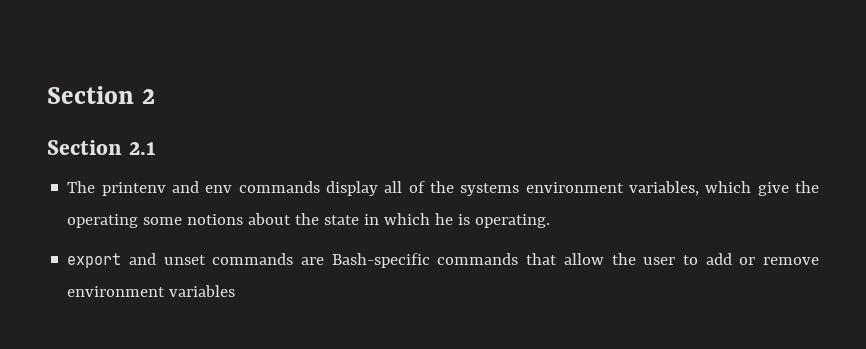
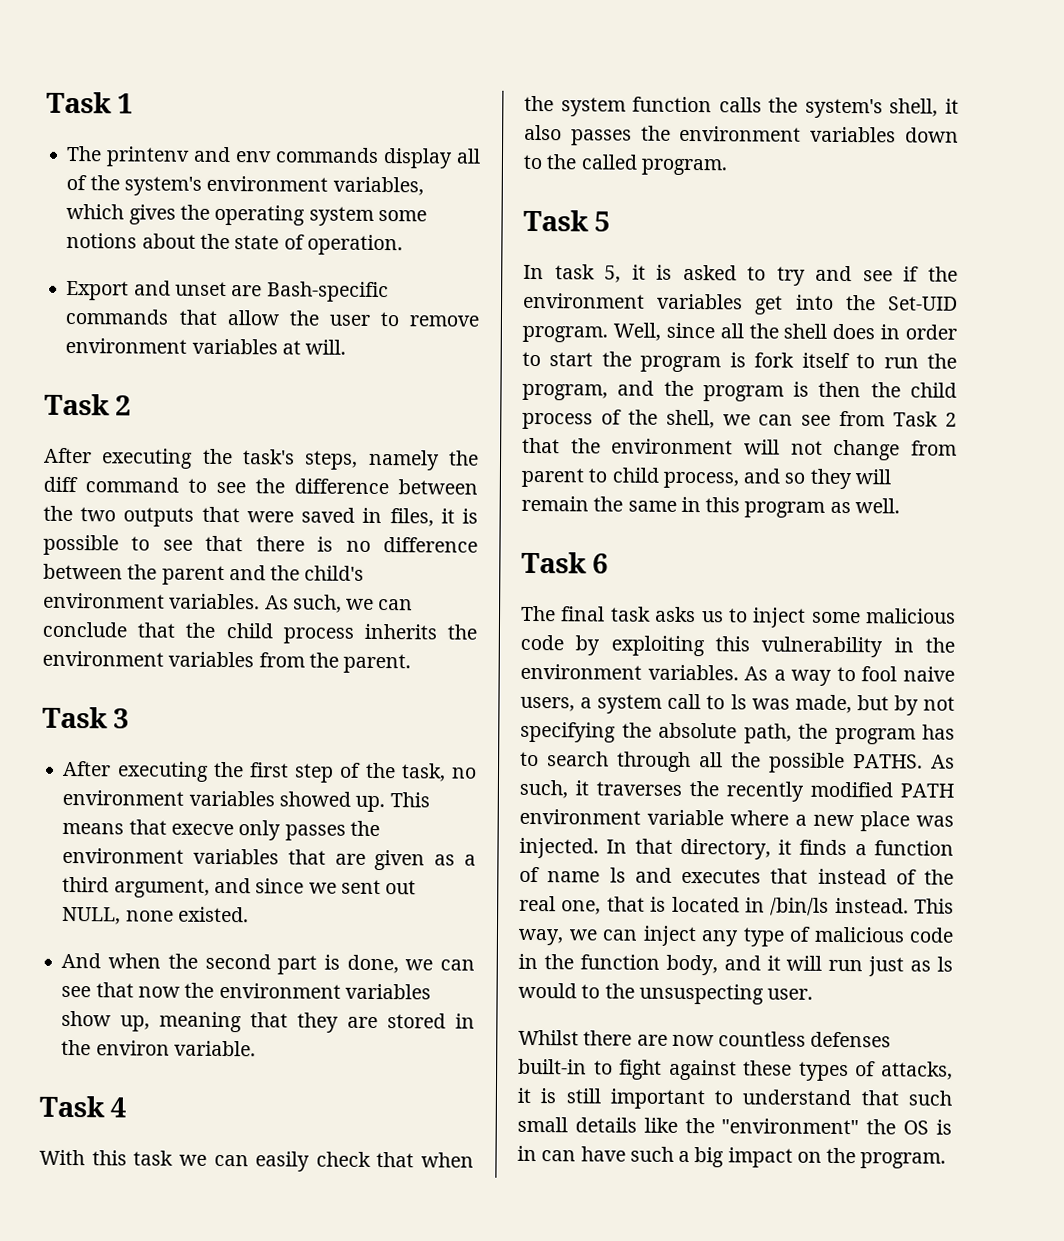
[47,86,155,104] [47,140,156,155] Section 2 // Section 2.1 -> [46,91,134,114] Task 1
[460,183,520,196] systems -> [123,176,202,196] system's
[757,182,789,196] give -> [128,204,176,225] gives
(139, 221) none -> [308,206,374,226] system
[364,213,551,228] [67,253,122,268] in which he is operating. // export -> [283,234,403,256] [66,280,130,301] of operation. // Export
[212,253,294,265] commands -> (227, 289) none
[705,253,756,265] add or -> (399, 319) none
(236, 291) none -> [281,339,347,355] [44,393,132,416] [44,447,479,471] [43,476,478,495] [43,505,479,527] [43,534,478,556] [43,563,365,586] [43,592,414,613] [42,621,477,644] [42,650,412,674] [42,706,130,729] [62,760,478,783] [62,789,430,813] [62,819,380,841] [62,847,476,871] [62,876,417,898] [62,906,249,925] [61,952,476,975] [61,982,431,1000] [61,1010,476,1033] [61,1039,256,1057] [39,1095,127,1118] [39,1149,474,1172] [524,95,959,119] [524,124,959,146] [523,154,727,176] [523,209,611,232] [523,264,958,286] [523,292,958,315] [522,322,957,343] [522,351,957,373] [522,380,957,402] [522,409,958,430] [522,437,957,461] [521,467,891,490] [521,495,900,518] [521,551,609,574] [520,605,956,628] [520,634,955,658] [520,663,955,686] [520,693,955,716] [520,721,955,745] [520,751,955,774] [519,779,954,802] [519,808,954,832] [519,837,954,860] [519,866,954,885] [519,895,954,916] [518,925,954,947] [518,953,953,977] [518,982,814,1005] [518,1029,892,1048] [518,1058,953,1082] [517,1087,952,1110] [517,1116,952,1135] [517,1145,947,1169] at will. // Task 2 // After executing the task's steps, namely the diff command to see the difference between the two outputs that were saved in files, it is possible to see that there is no difference between the parent and the child's environment variables. As such, we can conclude that the child process inherits the environment variables from the parent. // Task 3 // After executing the first step of the task, no environment variables showed up. This means that execve only passes the environment variables that are given as a third argument, and since we sent out NULL, none existed. // And when the second part is done, we can see that now the environment variables show up, meaning that they are stored in the environ variable. // Task 4 // With this task we can easily check that when the system function calls the system's shell, it also passes the environment variables down to the called program. // Task 5 // In task 5, it is asked to try and see if the environment variables get into the Set-UID program. Well, since all the shell does in order to start the program is fork itself to run the program, and the program is then the child process of the shell, we can see from Task 2 that the environment will not change from parent to child process, and so they will remain the same in this program as well. // Task 6 // The final task asks us to inject some malicious code by exploiting this vulnerability in the environment variables. As a way to fool naive users, a system call to ls was made, but by not specifying the absolute path, the program has to search through all the possible PATHS. As such, it traverses the recently modified PATH environment variable where a new place was injected. In that directory, it finds a function of name ls and executes that instead of the real one, that is located in /bin/ls instead. This way, we can inject any type of malicious code in the function body, and it will run just as ls would to the unsuspecting user. // Whilst there are now countless defenses built-in to fight against these types of attacks, it is still important to understand that such small details like the "environment" the OS is in can have such a big impact on the program.

